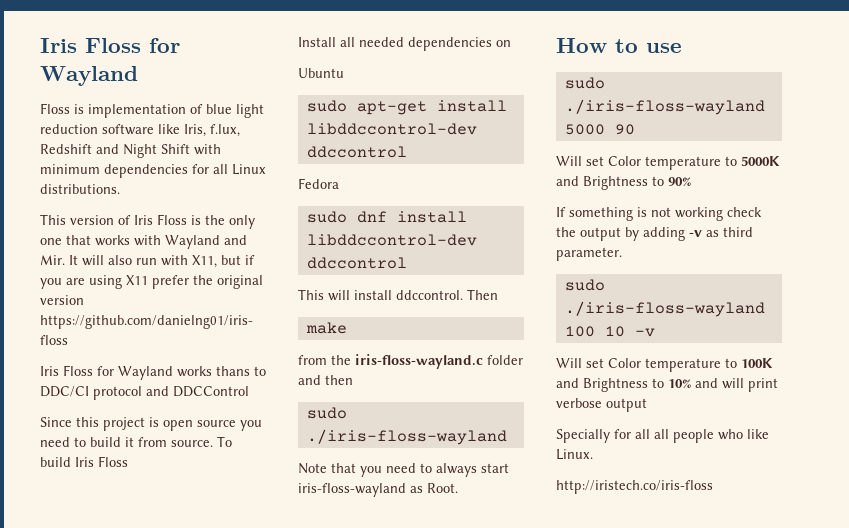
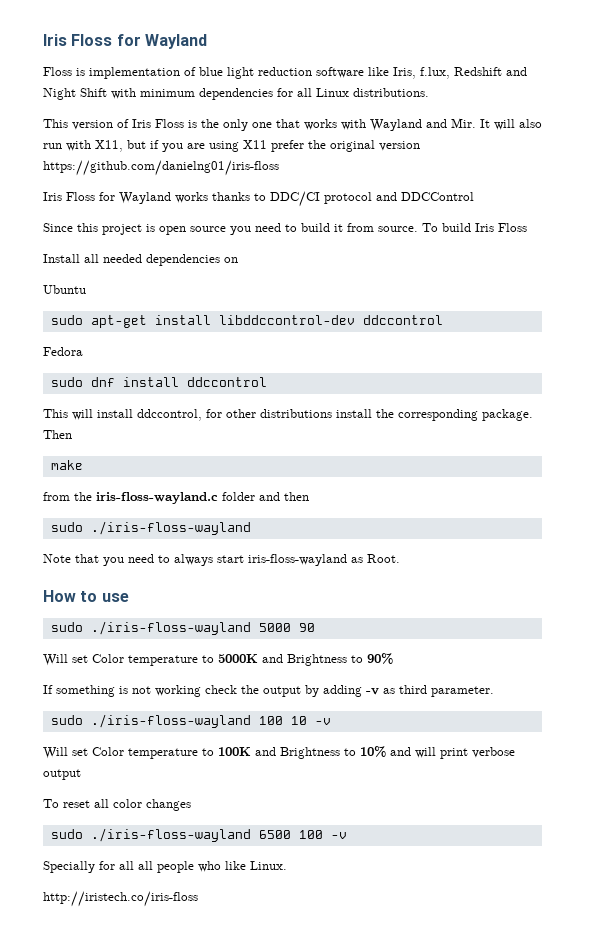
[216,366,250,376] thans -> [212,192,250,201] thanks
[306,234,477,246] libddccontrol-dev -> (179, 382) none
[396,290,463,300] ddccontrol. -> [137,409,533,421] ddccontrol, for other distributions install the corresponding package.
(647, 405) none -> [43,799,191,811] [50,828,347,842] // To reset all color changes // sudo ./iris-floss-wayland 6500 100 -v

